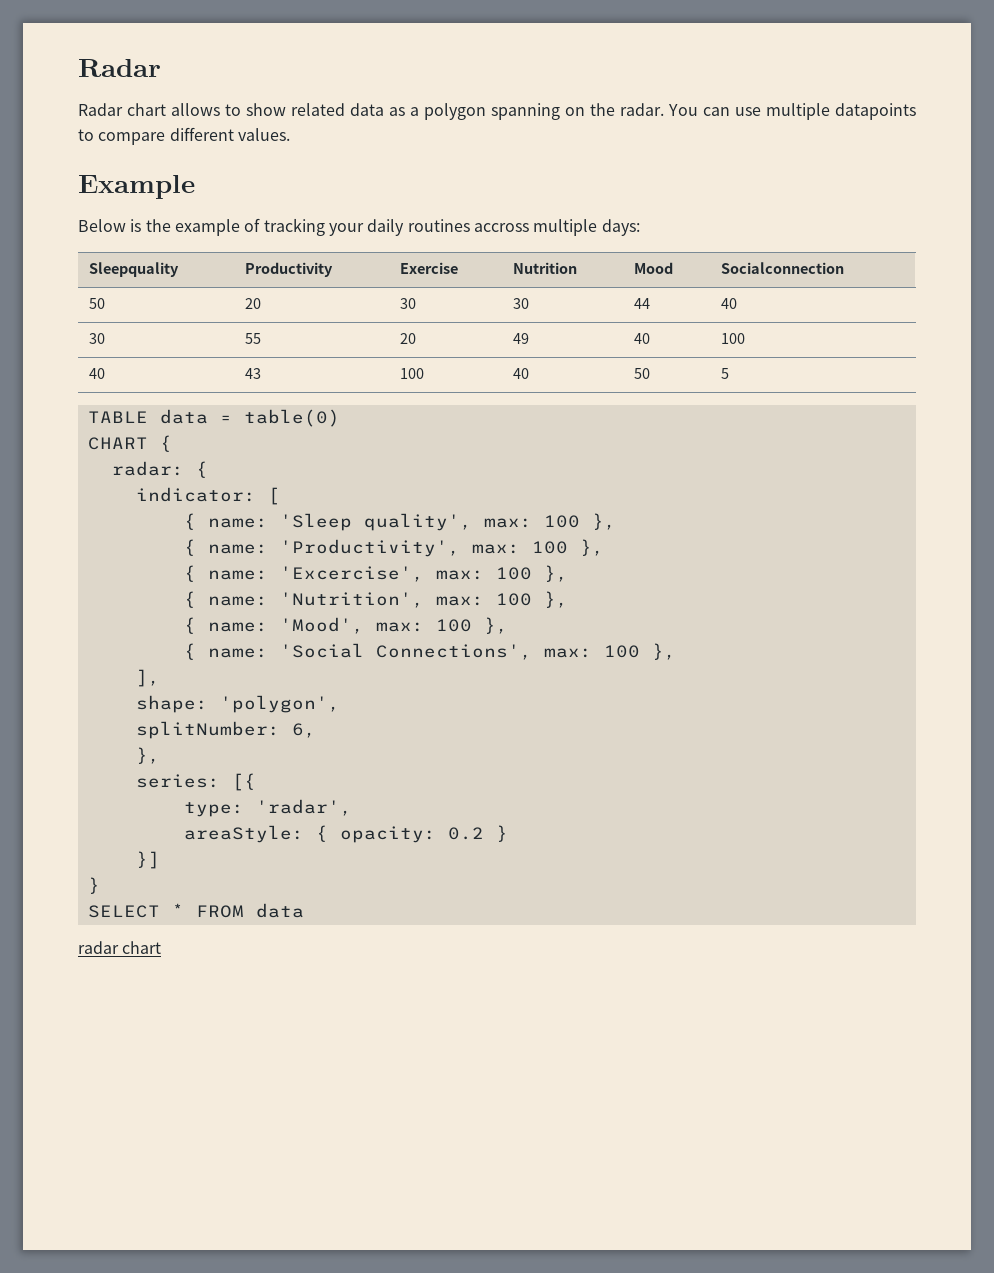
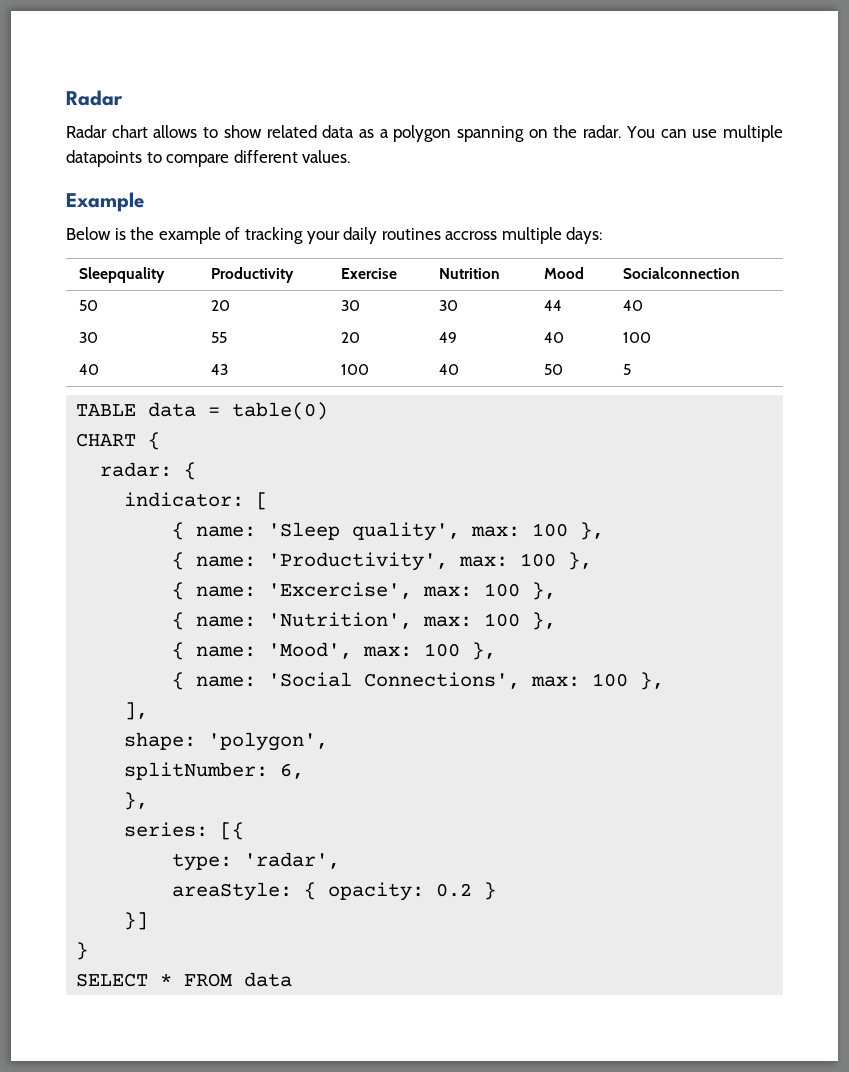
[78,941,162,954] // radar chart -> (293, 979) none

